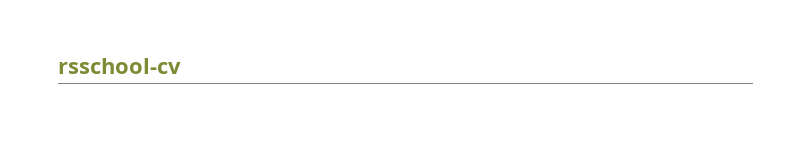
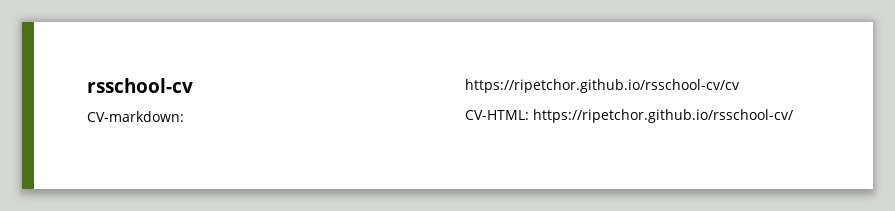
(181, 66) none -> [87,111,184,122] [465,79,740,93] [465,109,793,123] // CV-markdown: https://ripetchor.github.io/rsschool-cv/cv // CV-HTML: https://ripetchor.github.io/rsschool-cv/

